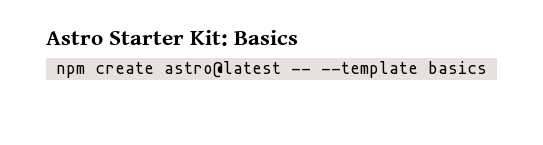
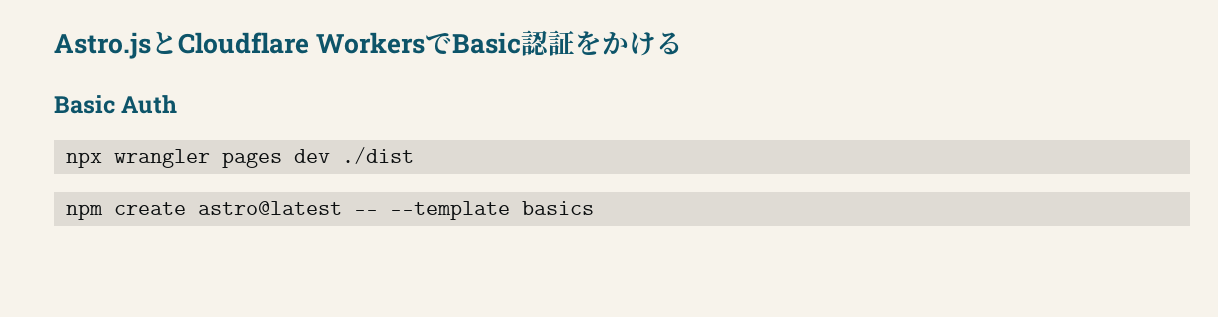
[46,30,299,46] Astro Starter Kit: Basics -> [54,30,684,59] [54,95,178,114] [66,147,414,168] Astro.jsとCloudflare WorkersでBasic認証をかける // Basic Auth // npx wrangler pages dev ./dist

